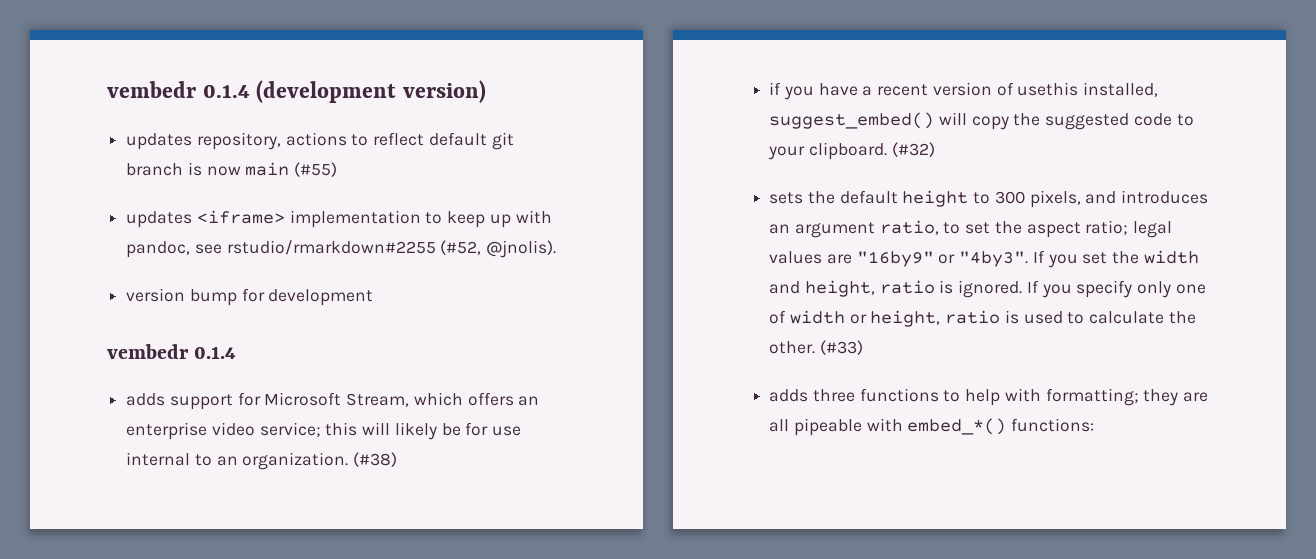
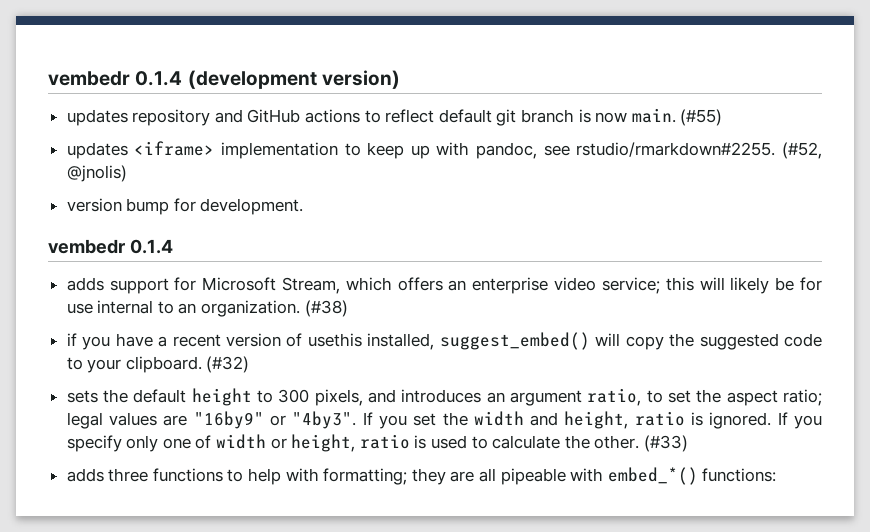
[196,132,281,150] repository, -> [132,109,301,126] repository and GitHub
[245,162,290,176] main -> [631,108,676,123] main.
[226,240,557,258] rstudio/rmarkdown#2255 (#52, @jnolis). -> [576,142,822,159] [66,165,127,182] rstudio/rmarkdown#2255. (#52, @jnolis)
[268,289,374,306] development -> [200,198,304,215] development.

